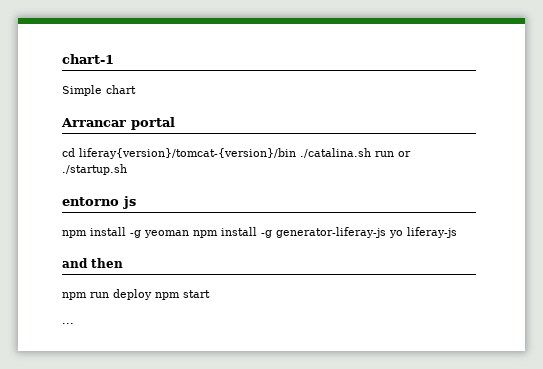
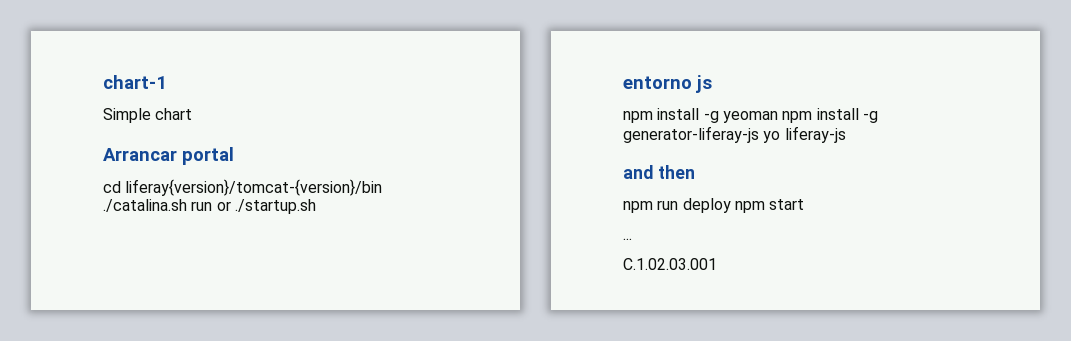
(74, 323) none -> [623,258,717,270] // C.1.02.03.001

